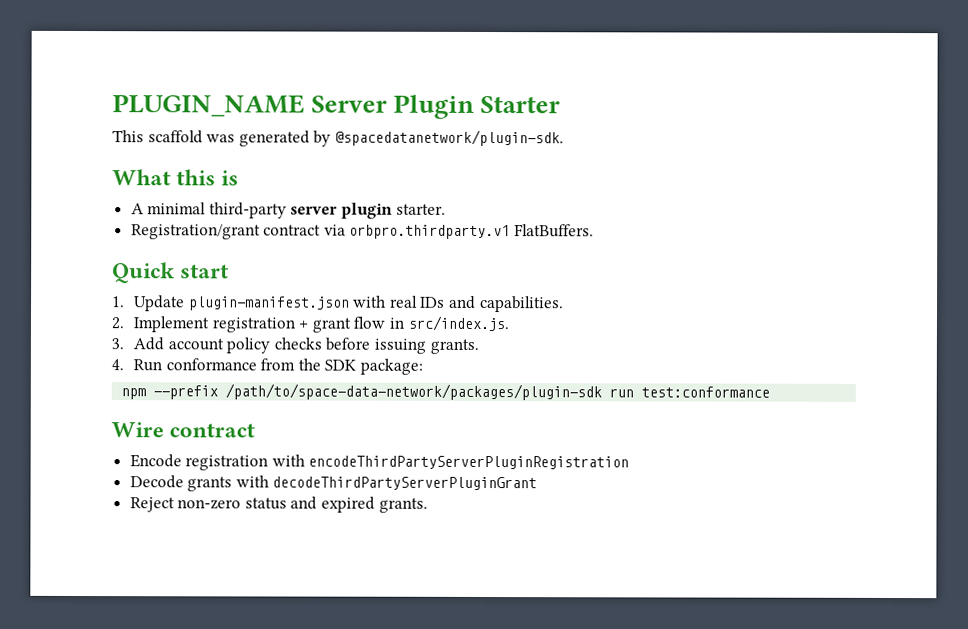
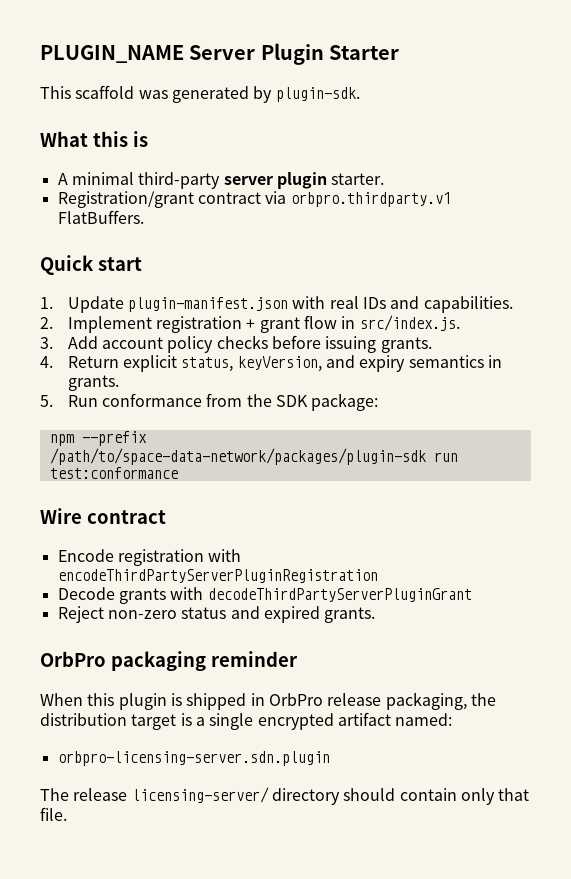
[334,129,564,147] @spacedatanetwork/plugin-sdk. -> [275,87,360,102] plugin-sdk.
(124, 365) none -> [67,355,502,372] [67,375,119,391] [40,395,53,407] Return explicit status, keyVersion, and expiry semantics in grants. // 5.
(428, 505) none -> [40,651,298,671] [40,692,496,710] [40,712,453,730] [57,751,330,766] [40,787,530,805] [40,807,67,821] // OrbPro packaging reminder // When this plugin is shipped in OrbPro release packaging, the distribution target is a single encrypted artifact named: // orbpro-licensing-server.sdn.plugin // The release licensing-server/ directory should contain only that file.

